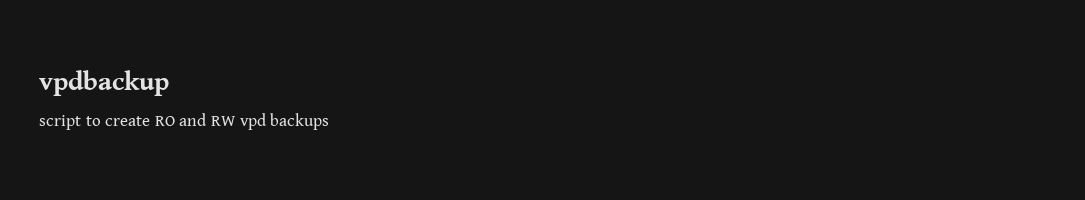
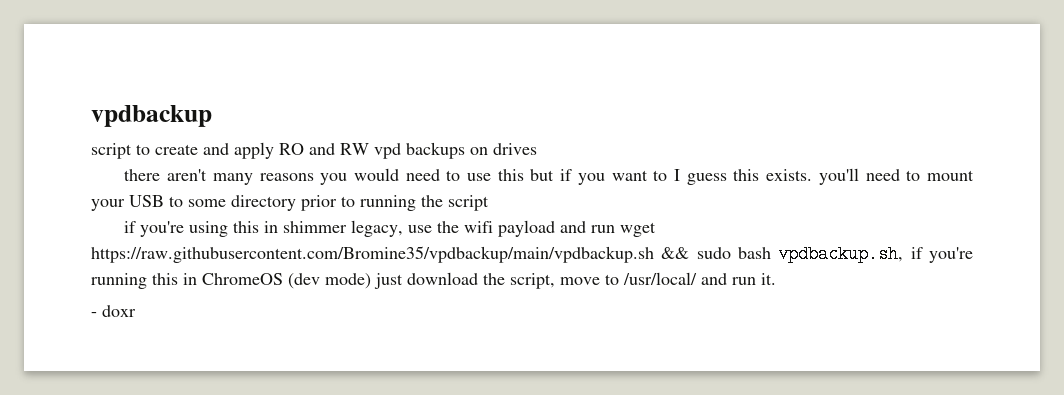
(151, 121) none -> [203,142,274,159] and apply
(330, 121) none -> [470,143,537,155] [124,168,975,185] [91,195,489,211] [124,220,657,237] [91,245,974,263] [91,272,776,289] [91,305,136,317] on drives // there aren't many reasons you would need to use this but if you want to I guess this exists. you'll need to mount your USB to some directory prior to running the script // if you're using this in shimmer legacy, use the wifi payload and run wget https://raw.githubusercontent.com/Bromine35/vpdbackup/main/vpdbackup.sh && sudo bash vpdbackup.sh, if you're running this in ChromeOS (dev mode) just download the script, move to /usr/local/ and run it. // - doxr

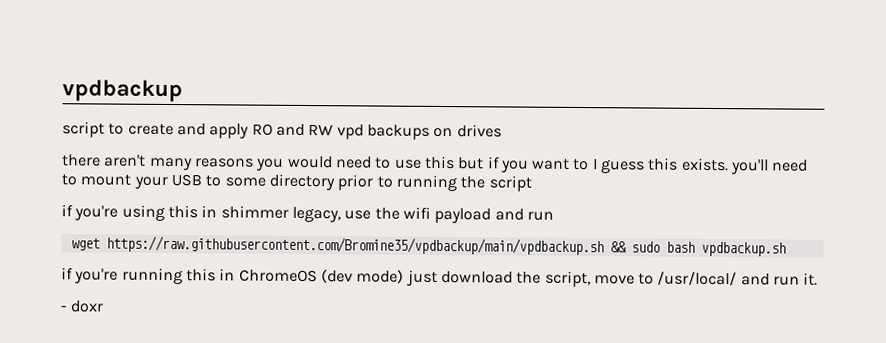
(616, 229) none -> (554, 216) //
[778,245,904,263] vpdbackup.sh, -> [700,241,786,257] vpdbackup.sh //

